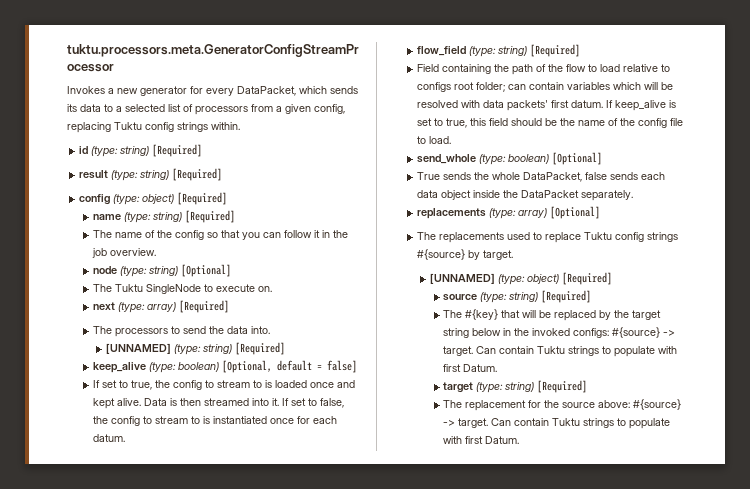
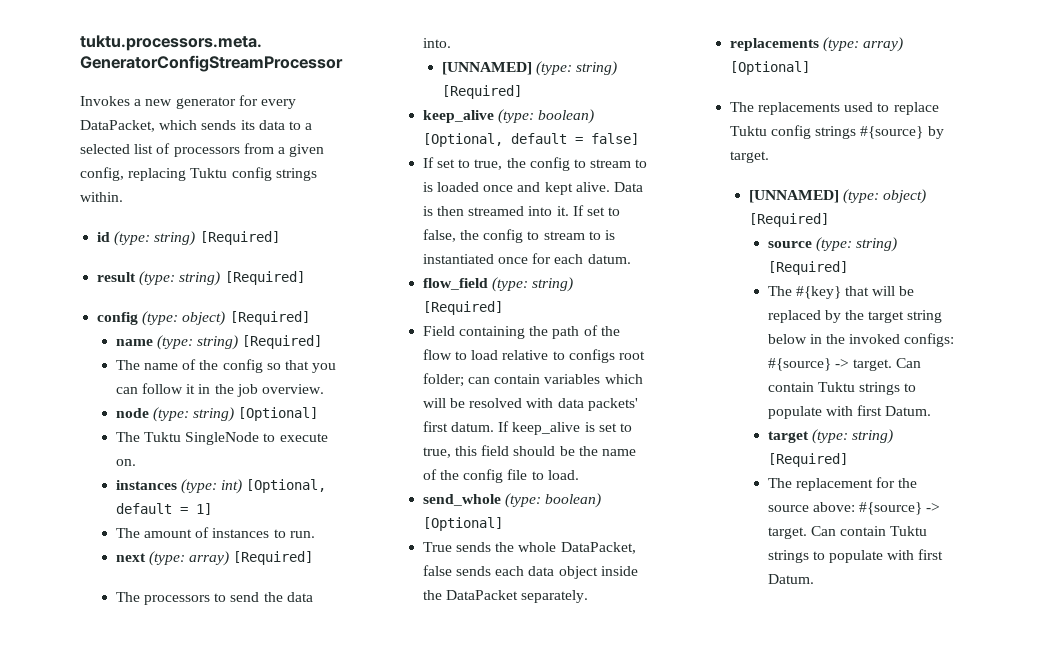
(272, 289) none -> [115,479,327,494] [115,503,212,515] [115,527,315,538] // instances (type: int) [Optional, default = 1] // The amount of instances to run.

